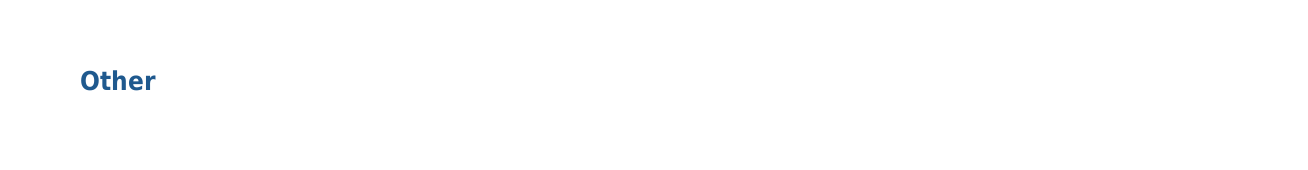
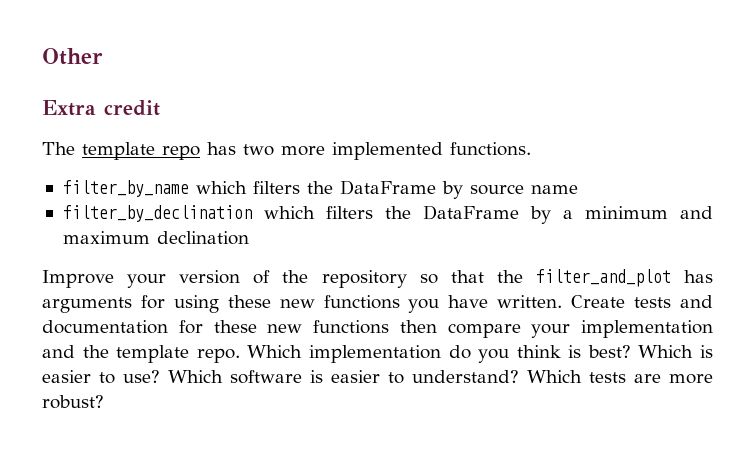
(156, 80) none -> [42,100,160,116] [42,142,531,160] [62,180,578,199] [62,205,714,224] [62,231,249,245] [42,269,714,288] [42,295,713,313] [42,320,713,338] [42,345,714,363] [42,370,713,384] [42,395,104,409] // Extra credit // The template repo has two more implemented functions. // filter_by_name which filters the DataFrame by source name // filter_by_declination which filters the DataFrame by a minimum and maximum declination // Improve your version of the repository so that the filter_and_plot has arguments for using these new functions you have written. Create tests and documentation for these new functions then compare your implementation and the template repo. Which implementation do you think is best? Which is easier to use? Which software is easier to understand? Which tests are more robust?

